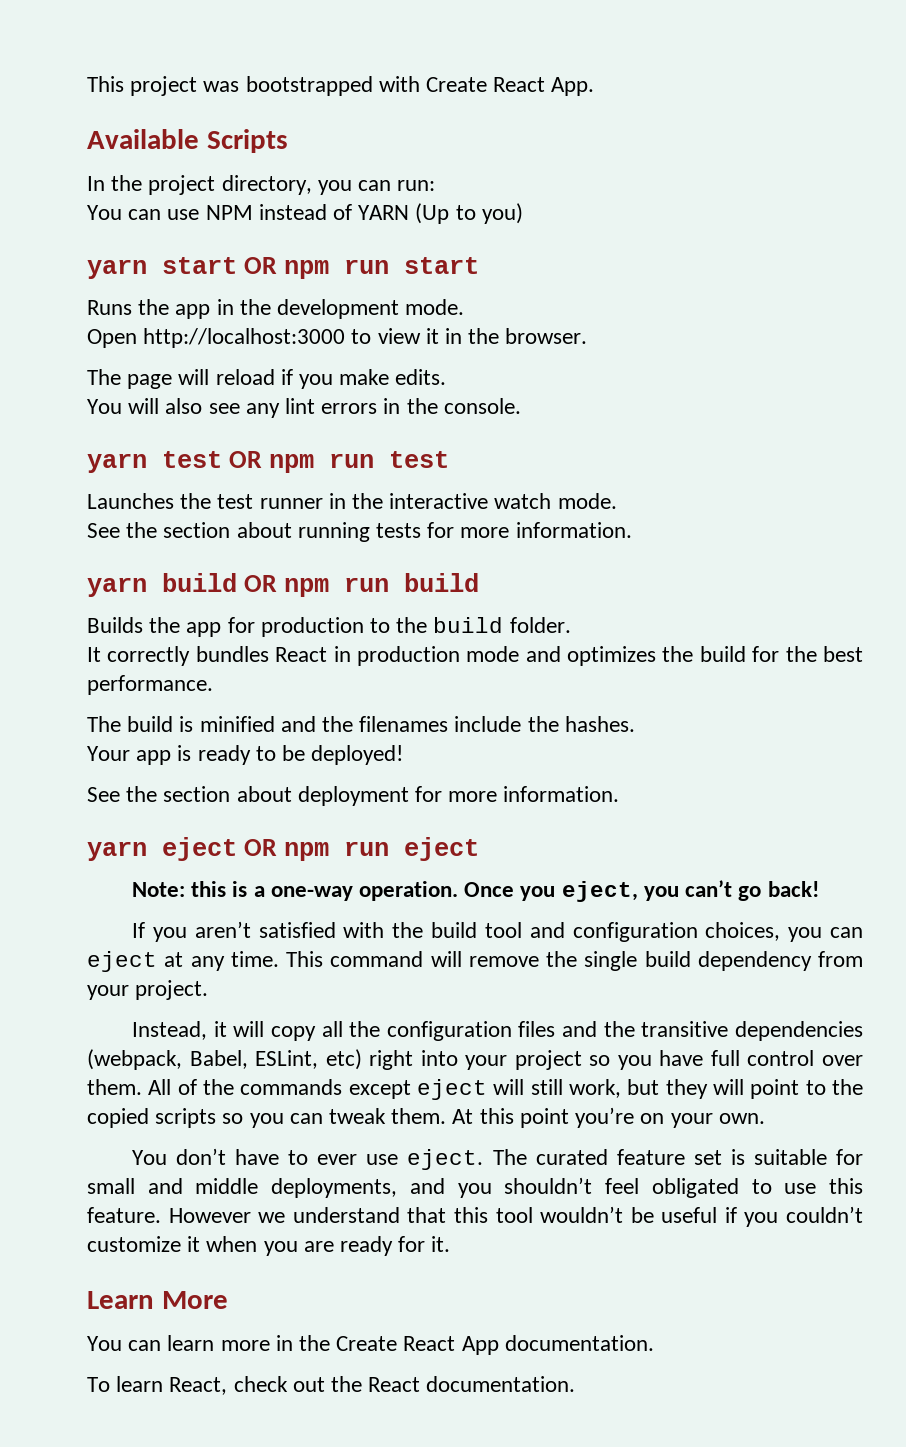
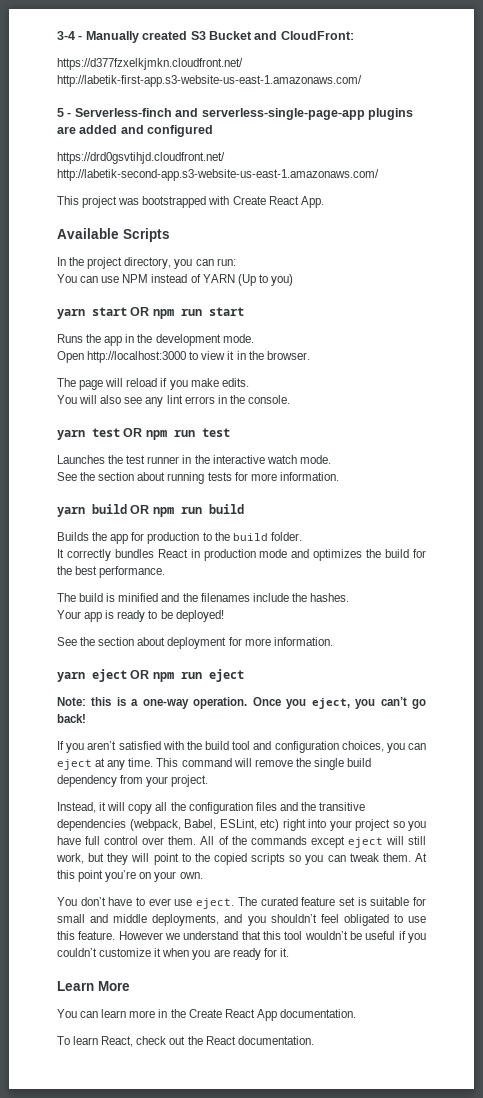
(87, 84) none -> [57,31,354,43] [57,58,243,70] [57,75,362,87] [57,108,413,120] [57,125,214,137] [57,152,225,164] [57,169,379,181] 3-4 - Manually created S3 Bucket and CloudFront: // https://d377fzxelkjmkn.cloudfront.net/ http://labetik-first-app.s3-website-us-east-1.amazonaws.com/ // 5 - Serverless-finch and serverless-single-page-app plugins are added and configured // https://drd0gsvtihjd.cloudfront.net/ http://labetik-second-app.s3-website-us-east-1.amazonaws.com/ //

